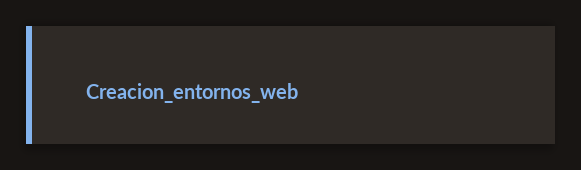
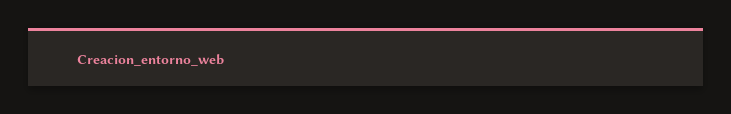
[86,83,298,103] Creacion_entornos_web -> [77,54,224,66] Creacion_entorno_web

